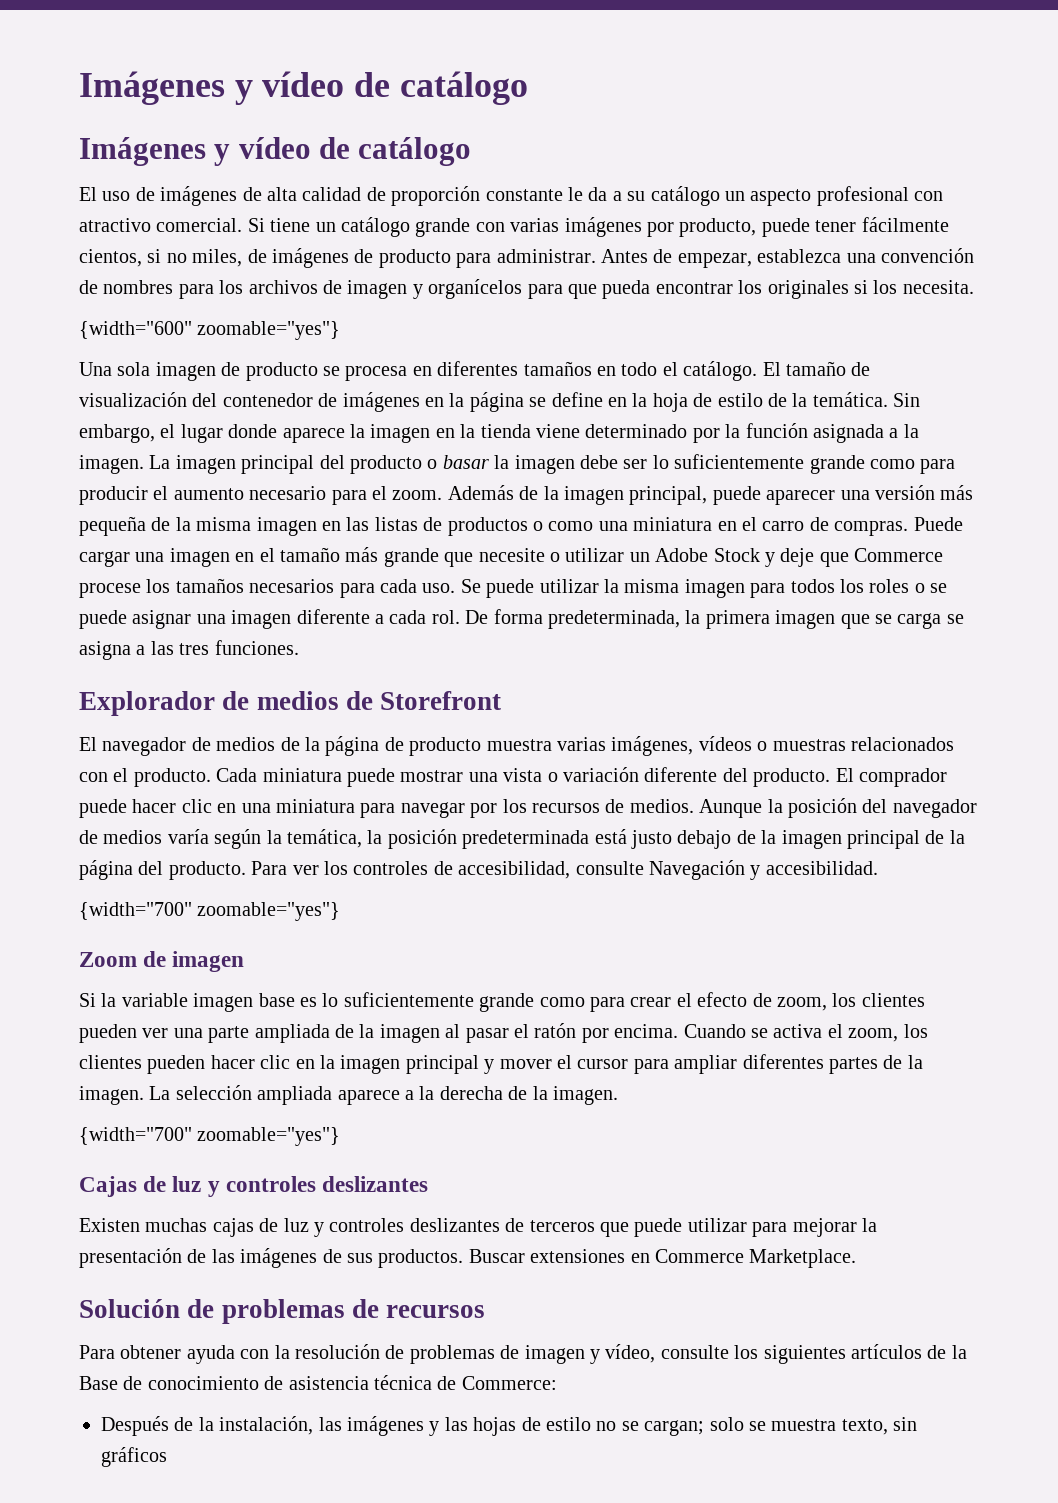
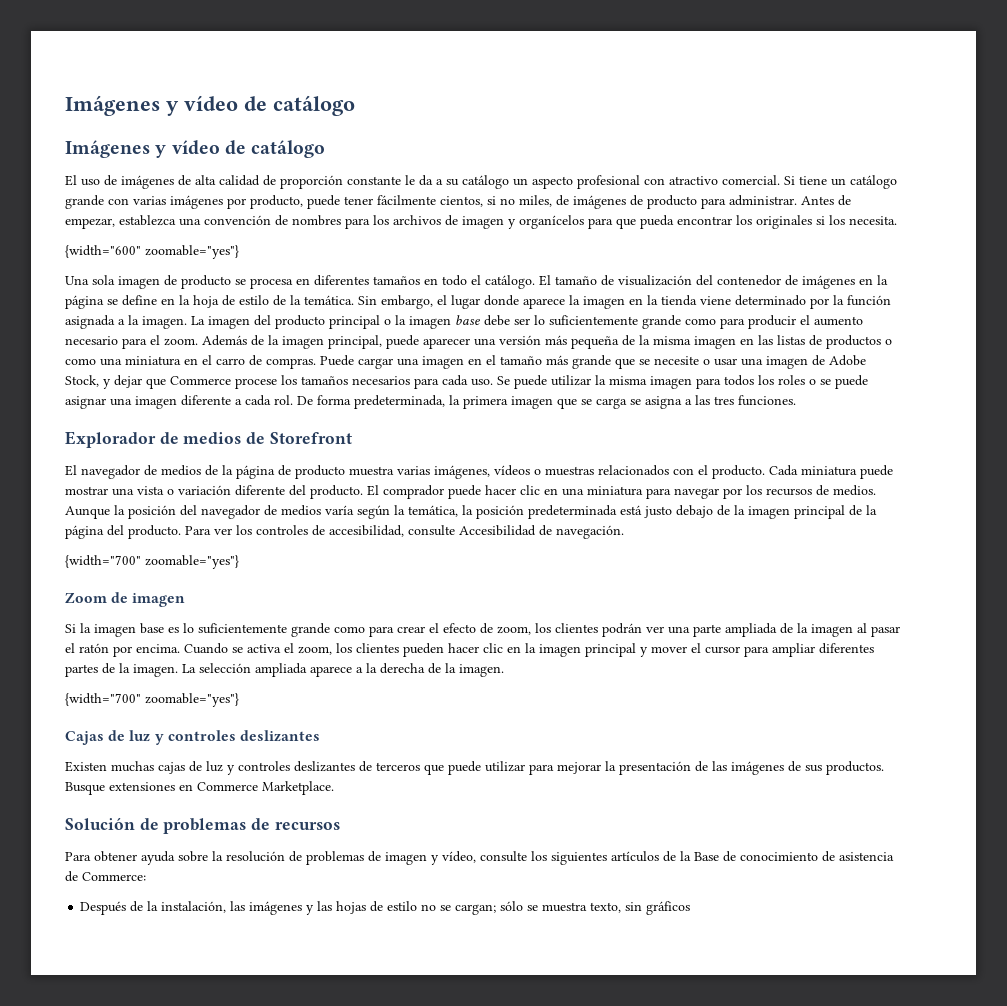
[241,455,315,474] principal -> (250, 322) none
[427,455,575,474] o basar la imagen -> [329,315,480,329] principal o la imagen base
(474, 559) none -> [639,359,650,365] se
[565,548,815,567] utilizar un Adobe Stock y deje -> [714,355,866,369] [65,375,142,389] usar una imagen de Adobe Stock, y dejar
[648,860,878,880] Navegación y accesibilidad. -> [459,525,624,539] Accesibilidad de navegación.
[121,993,188,1007] variable -> (91, 628) none
[79,1024,137,1043] pueden -> [602,623,642,637] podrán
[468,1249,525,1263] Buscar -> [65,782,105,795] Busque
[240,1349,270,1359] con -> [178,851,208,862] sobre
[374,1375,432,1390] técnica -> (894, 856) none
[709,1417,744,1431] solo -> [500,901,524,911] sólo

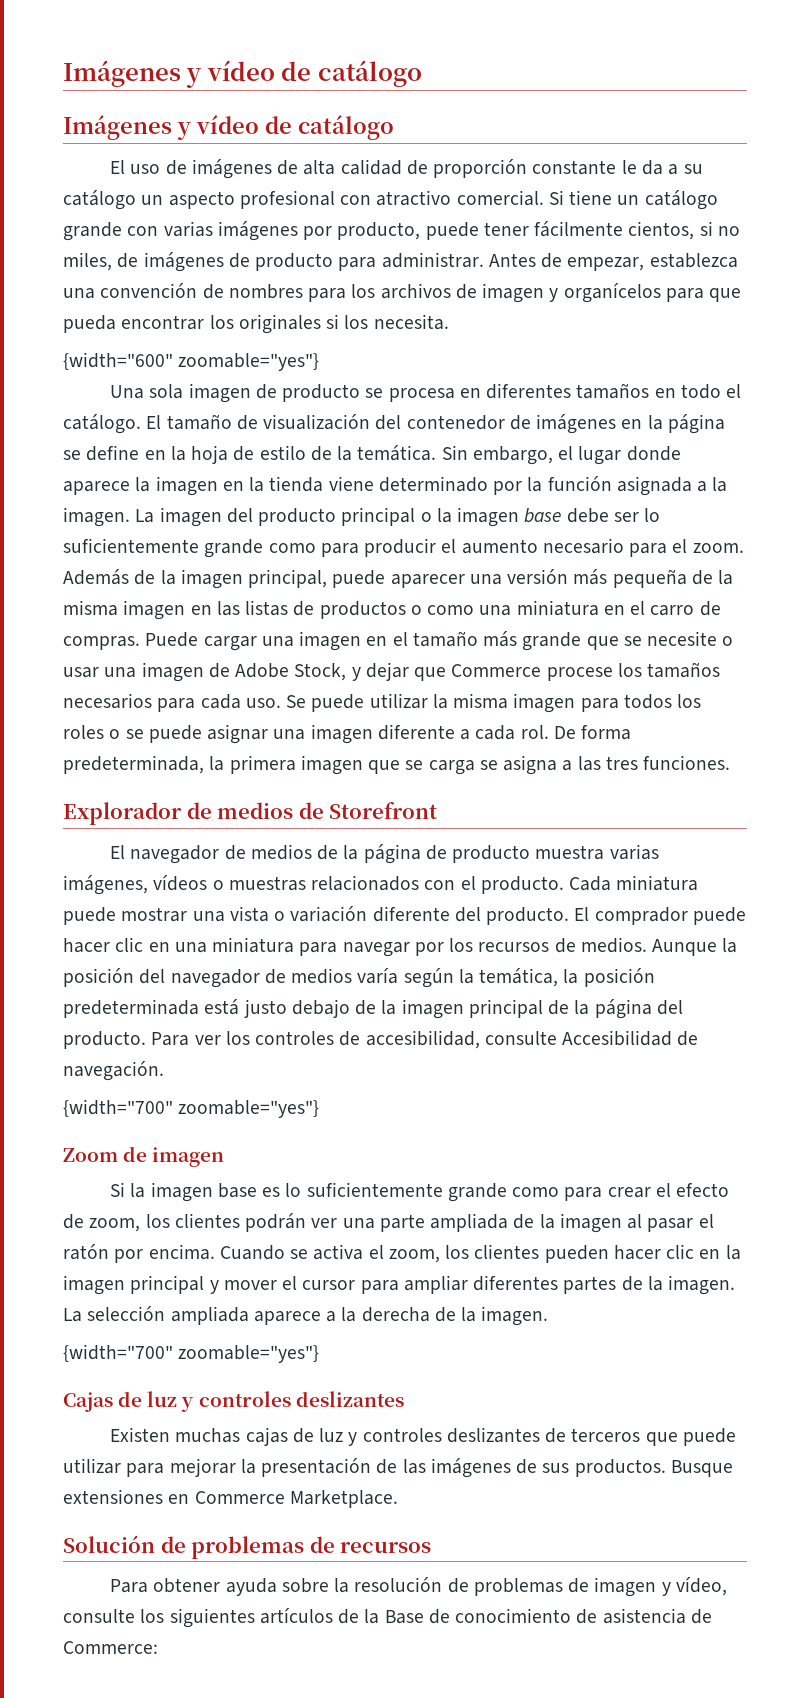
[80,901,691,915] // Después de la instalación, las imágenes y las hojas de estilo no se cargan; sólo se muestra texto, sin gráficos -> (158, 1647) none

